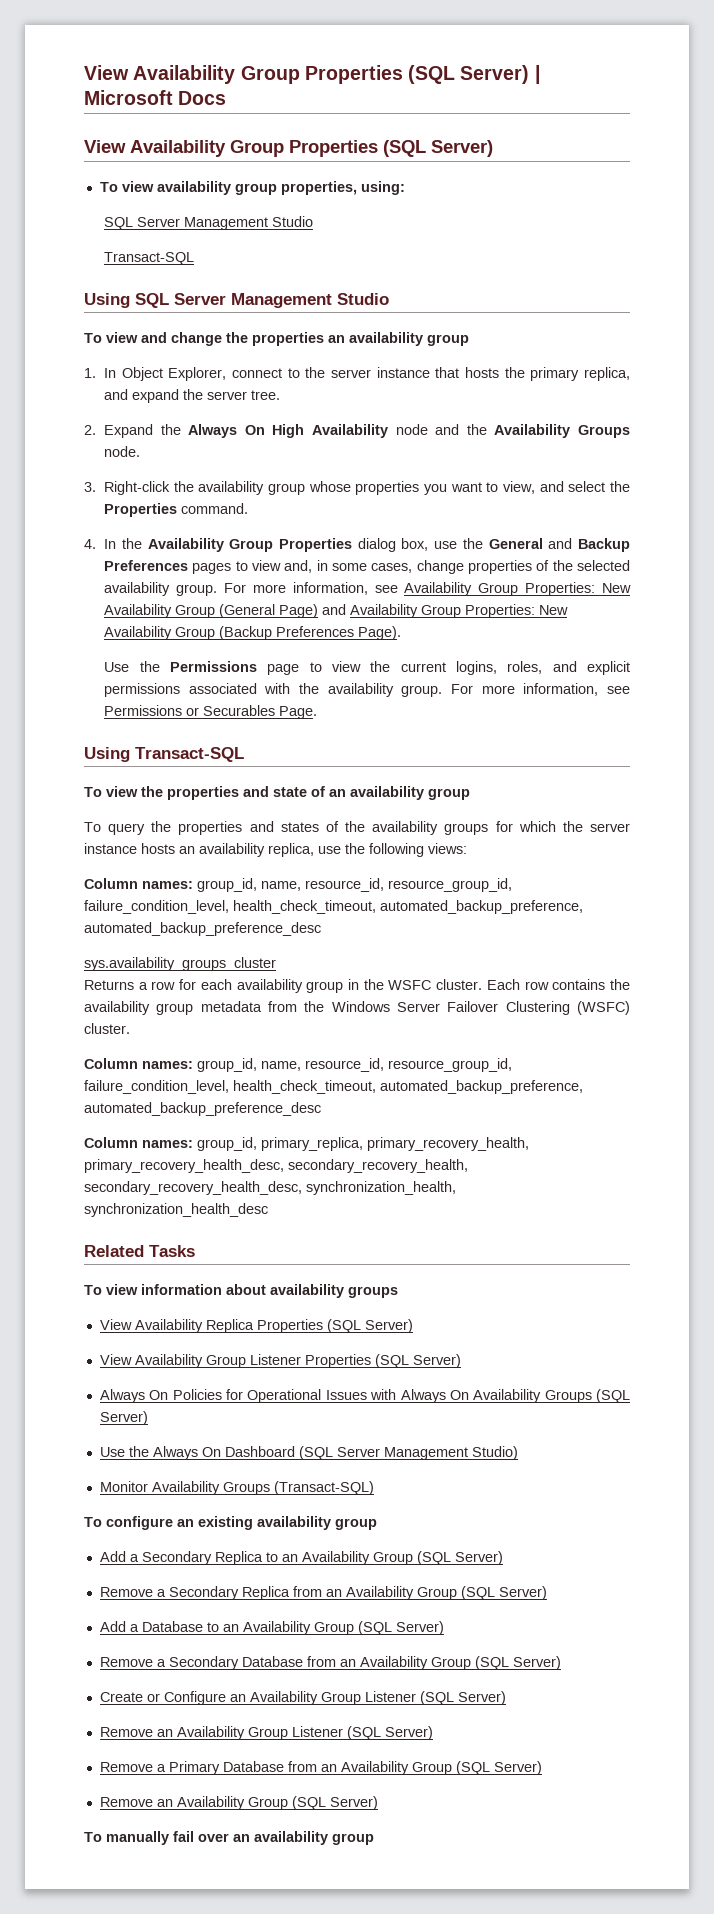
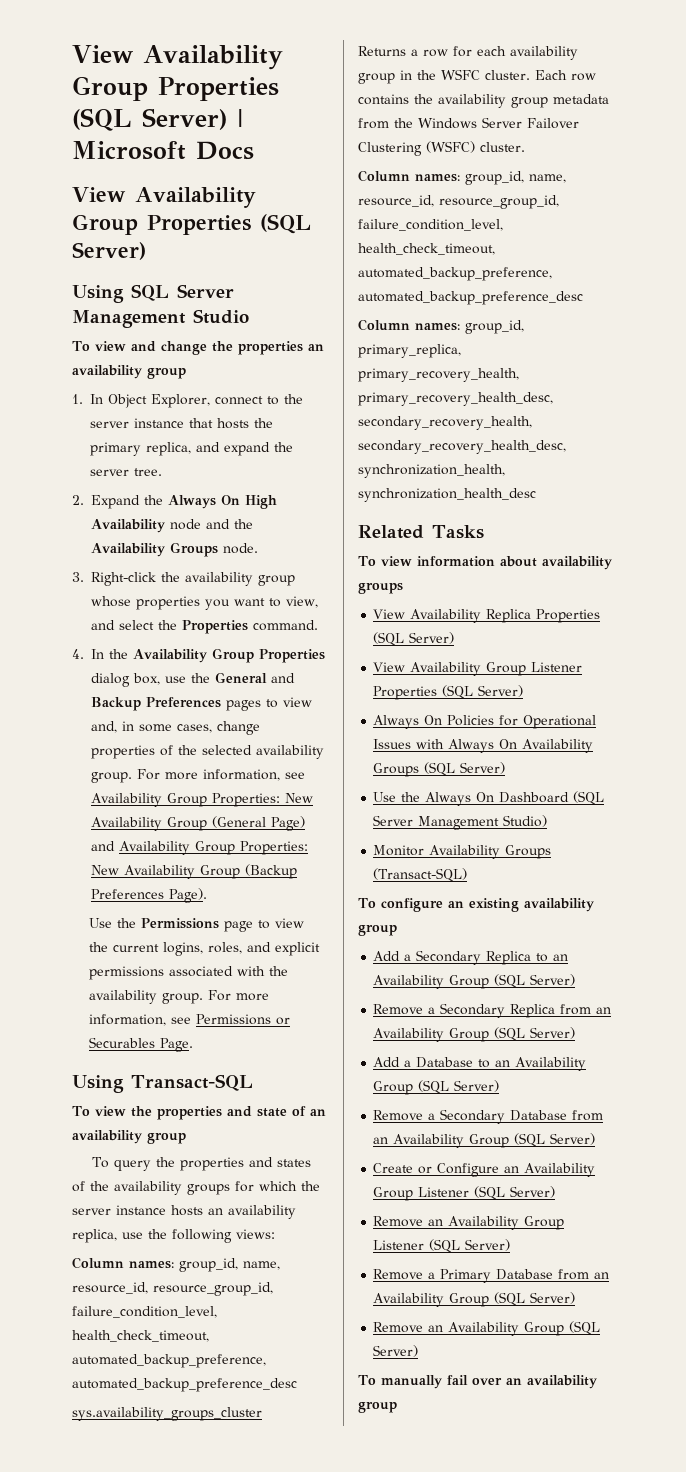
[99,181,405,195] [104,216,314,230] [104,252,195,265] // To view availability group properties, using: // SQL Server Management Studio // Transact-SQL -> (146, 251) none

